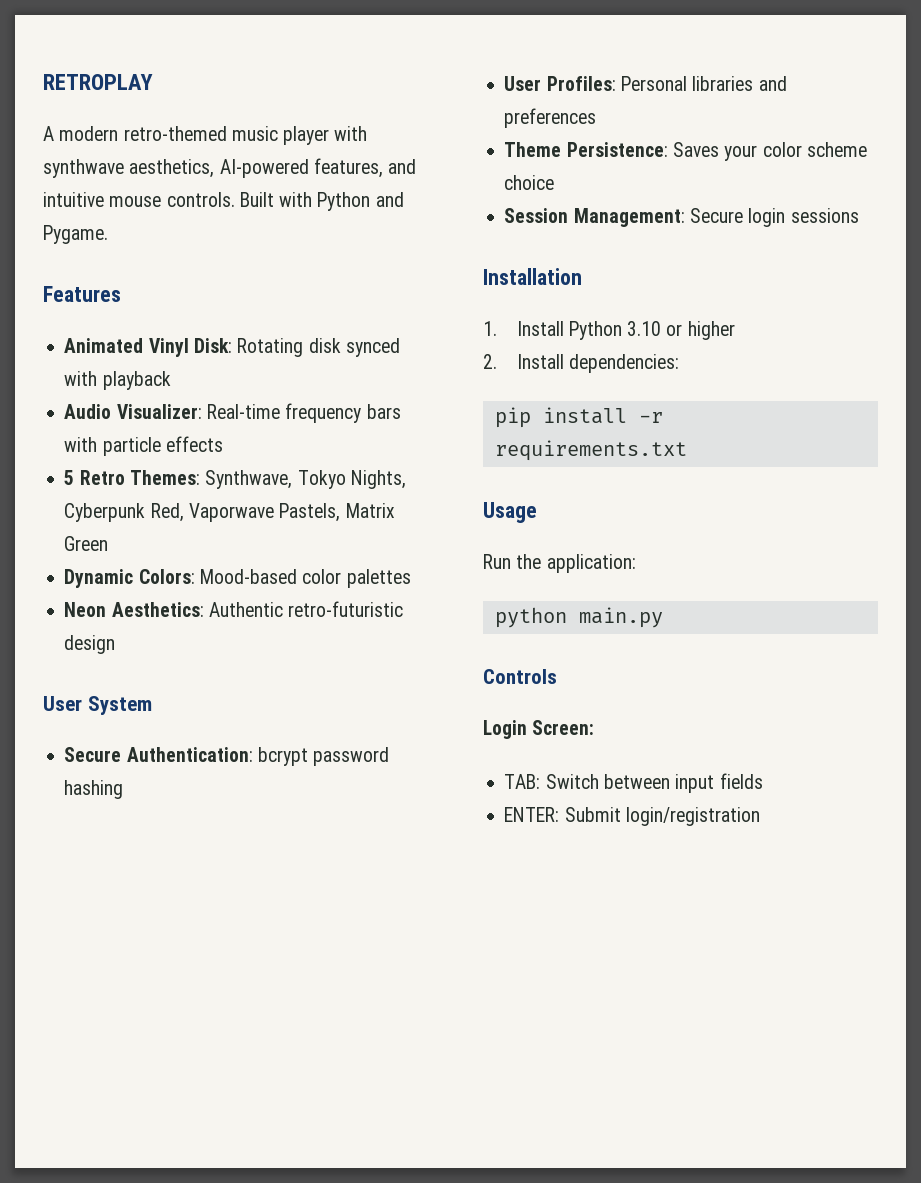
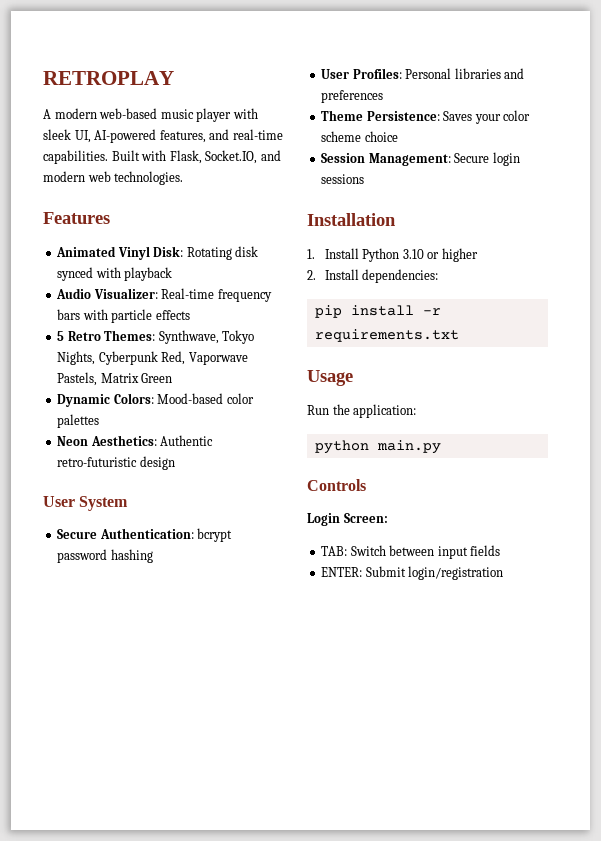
[123,126,227,141] retro-themed -> [99,108,158,119] web-based
[43,159,215,178] synthwave aesthetics, -> [43,129,91,143] sleek UI,
[43,192,404,211] [43,225,108,244] intuitive mouse controls. Built with Python and Pygame. -> [232,129,283,140] [43,150,281,164] [43,171,184,185] real-time capabilities. Built with Flask, Socket.IO, and modern web technologies.

